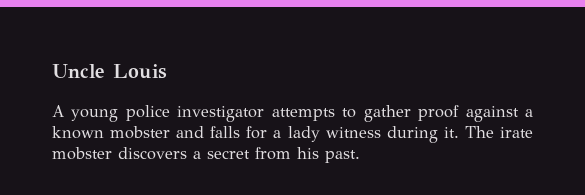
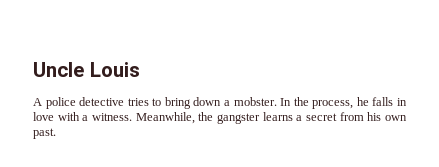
[71,105,533,122] [52,126,533,143] [52,147,187,160] young police investigator attempts to gather proof against a known mobster and falls for a lady witness during it. The irate mobster discovers -> [45,97,407,109] [33,112,293,124] police detective tries to bring down a mobster. In the process, he falls in love with a witness. Meanwhile, the gangster learns
(319, 153) none -> [385,115,408,121] own

